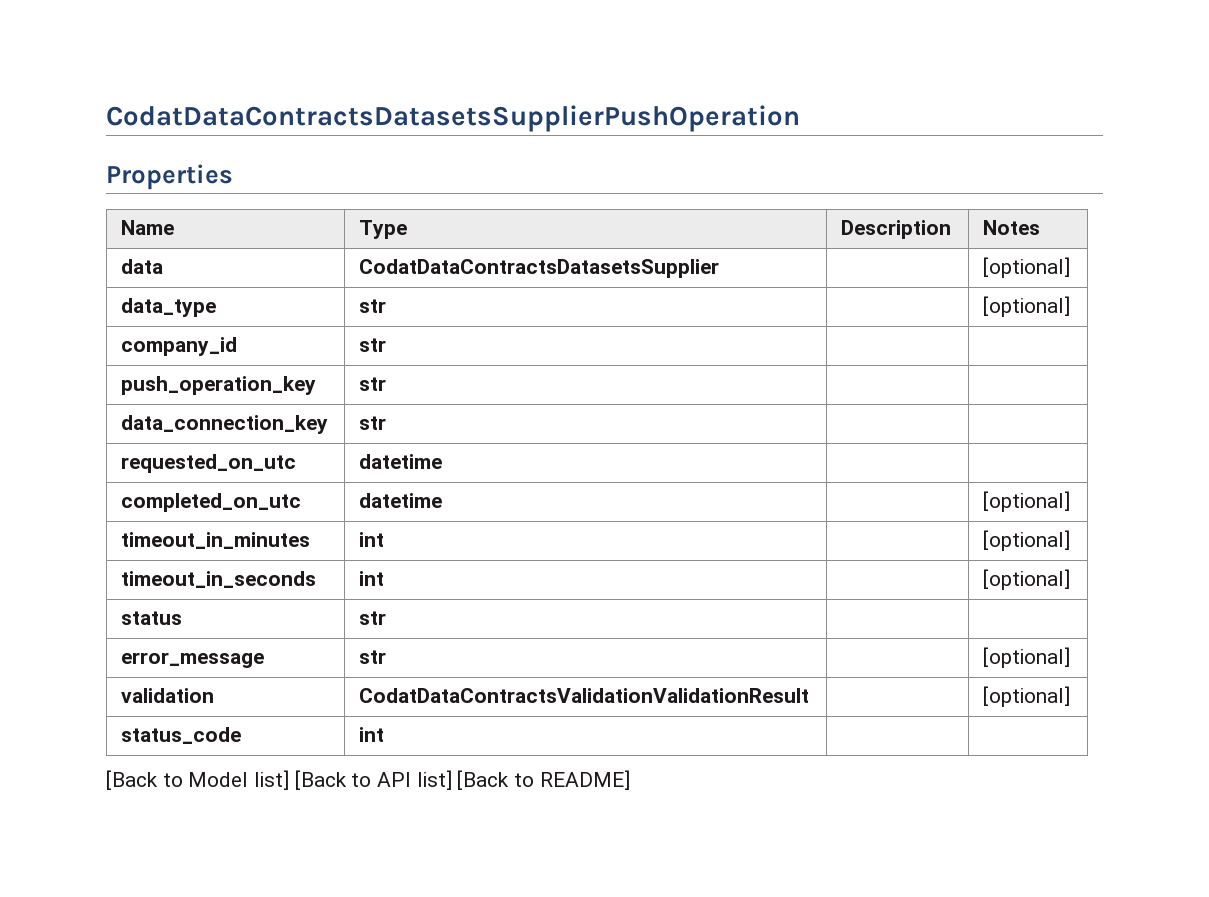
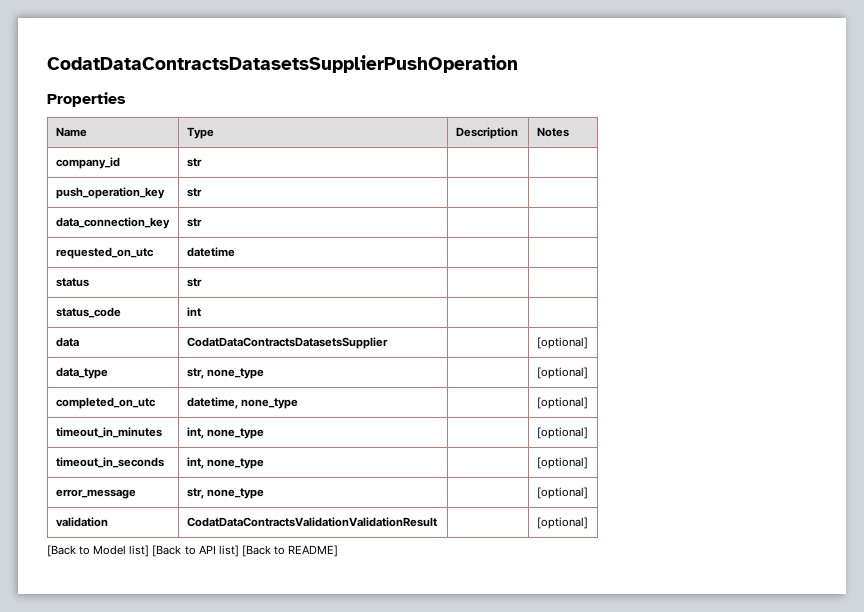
[121,259,164,274] [359,259,720,278] [983,257,1071,278] [121,298,217,317] [359,299,387,313] [983,296,1071,317] // data | CodatDataContractsDatasetsSupplier | | [optional] // data_type | str | | [optional] -> (569, 132) none
(443, 461) none -> [55,278,89,287] [186,278,202,287] [55,307,121,318] [186,307,201,317] [55,337,79,347] [186,337,388,349] [536,337,588,349] [55,367,108,379] [186,368,264,379] [536,367,588,379] // status | str | | // status_code | int | | // data | CodatDataContractsDatasetsSupplier | | [optional] // data_type | str, none_type | | [optional]
[359,493,443,508] datetime -> [186,397,298,409] datetime, none_type
[359,532,385,547] int -> [186,427,264,439] int, none_type
[359,571,385,586] [983,569,1071,590] [121,611,183,625] [359,611,387,625] int | | [optional] // status | str | | -> [186,457,264,469] [536,457,588,469] int, none_type | | [optional]
[359,650,387,664] str -> [186,488,264,499] str, none_type
[121,727,242,744] [359,727,385,742] // status_code | int | | -> (588, 523) none

